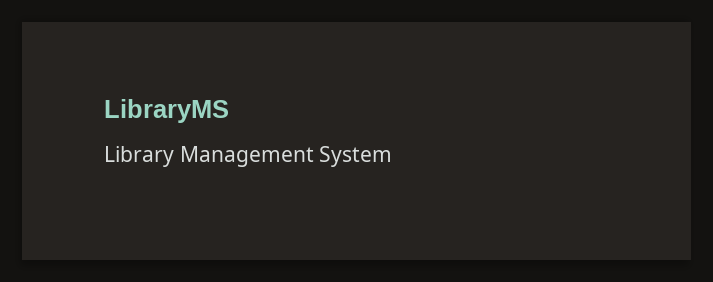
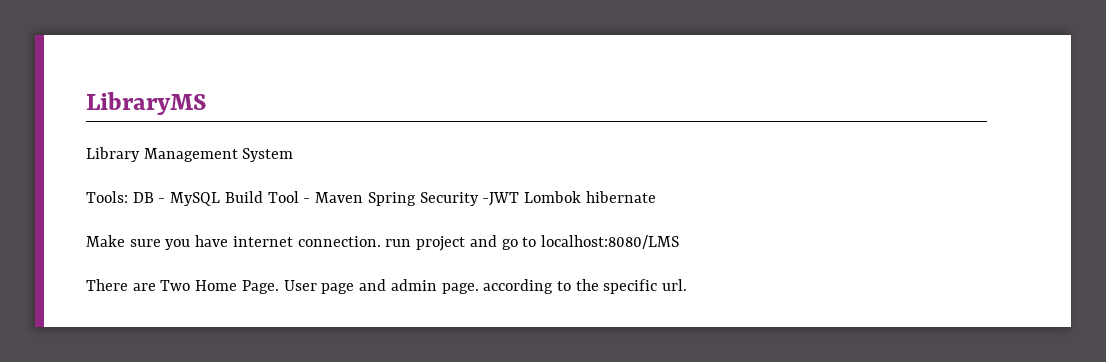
(393, 156) none -> [86,191,656,206] [86,235,679,251] [86,279,688,294] // Tools: DB - MySQL Build Tool - Maven Spring Security -JWT Lombok hibernate // Make sure you have internet connection. run project and go to localhost:8080/LMS // There are Two Home Page. User page and admin page. according to the specific url.

